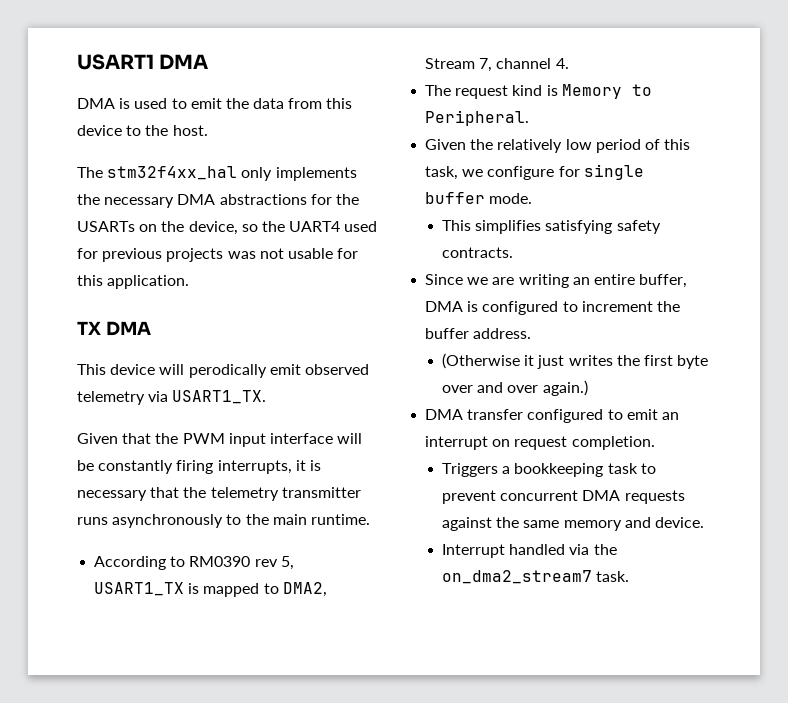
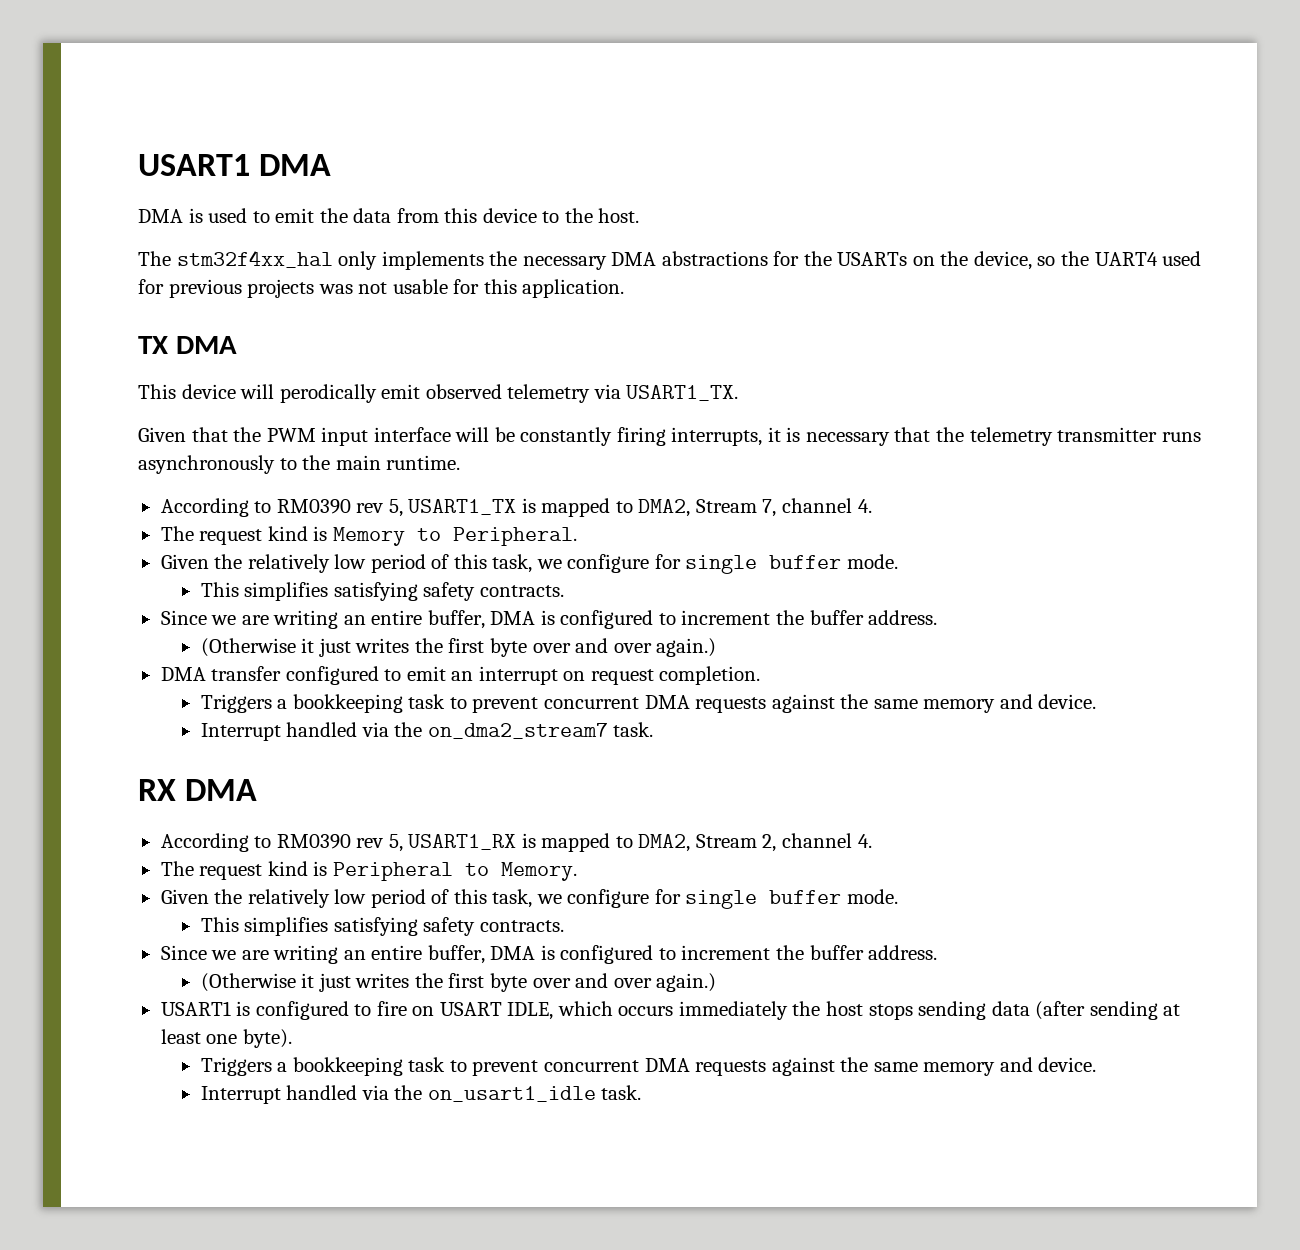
(630, 576) none -> [138,779,258,801] [160,833,872,852] [160,861,577,881] [160,889,898,909] [200,917,564,936] [160,945,938,964] [200,973,717,992] [160,1001,1181,1020] [160,1029,292,1048] [200,1057,1097,1076] [200,1085,642,1104] // RX DMA // According to RM0390 rev 5, USART1_RX is mapped to DMA2, Stream 2, channel 4. // The request kind is Peripheral to Memory. // Given the relatively low period of this task, we configure for single buffer mode. // This simplifies satisfying safety contracts. // Since we are writing an entire buffer, DMA is configured to increment the buffer address. // (Otherwise it just writes the first byte over and over again.) // USART1 is configured to fire on USART IDLE, which occurs immediately the host stops sending data (after sending at least one byte). // Triggers a bookkeeping task to prevent concurrent DMA requests against the same memory and device. // Interrupt handled via the on_usart1_idle task.

